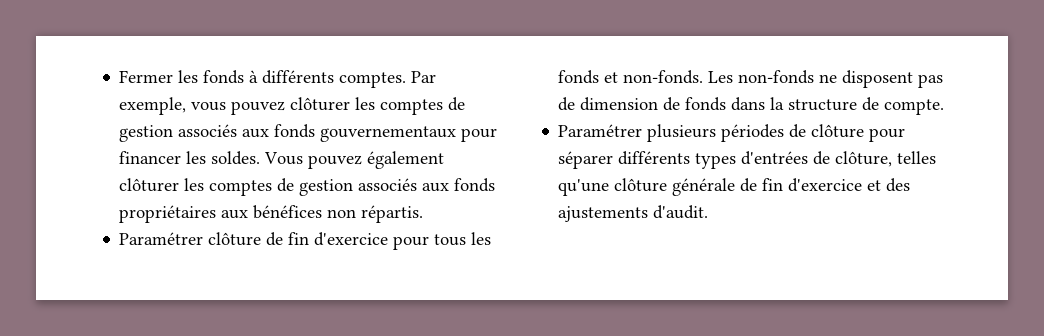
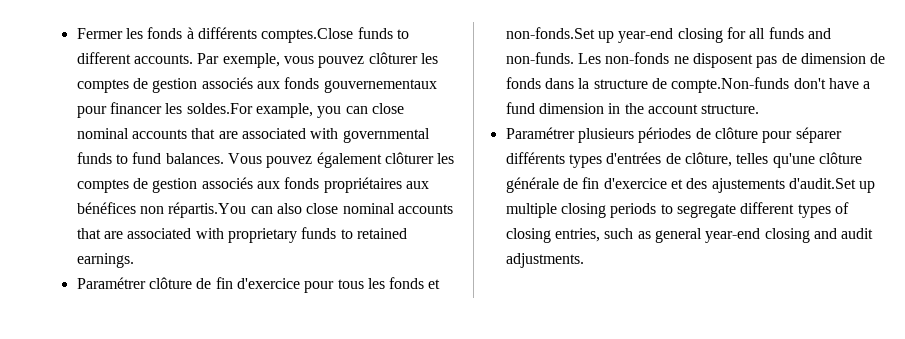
[339,72,407,88] comptes. -> [261,27,409,43] [76,52,193,64] comptes.Close funds to different accounts.
[211,151,261,165] soldes. -> [186,103,404,118] [76,128,430,143] [76,152,224,164] soldes.For example, you can close nominal accounts that are associated with governmental funds to fund balances.
[361,205,424,223] répartis. -> [168,202,453,218] [76,227,407,243] [76,253,134,268] répartis.You can also close nominal accounts that are associated with proprietary funds to retained earnings.
[623,70,704,84] non-fonds. -> [505,27,831,43] [505,52,574,64] non-fonds.Set up year-end closing for all funds and non-funds.
[884,99,945,115] compte. -> [671,77,871,93] [505,102,760,114] compte.Non-funds don't have a fund dimension in the account structure.
[653,205,709,219] d'audit. -> [788,178,876,193] [505,202,849,218] [505,228,874,243] [505,253,584,268] d'audit.Set up multiple closing periods to segregate different types of closing entries, such as general year-end closing and audit adjustments.

